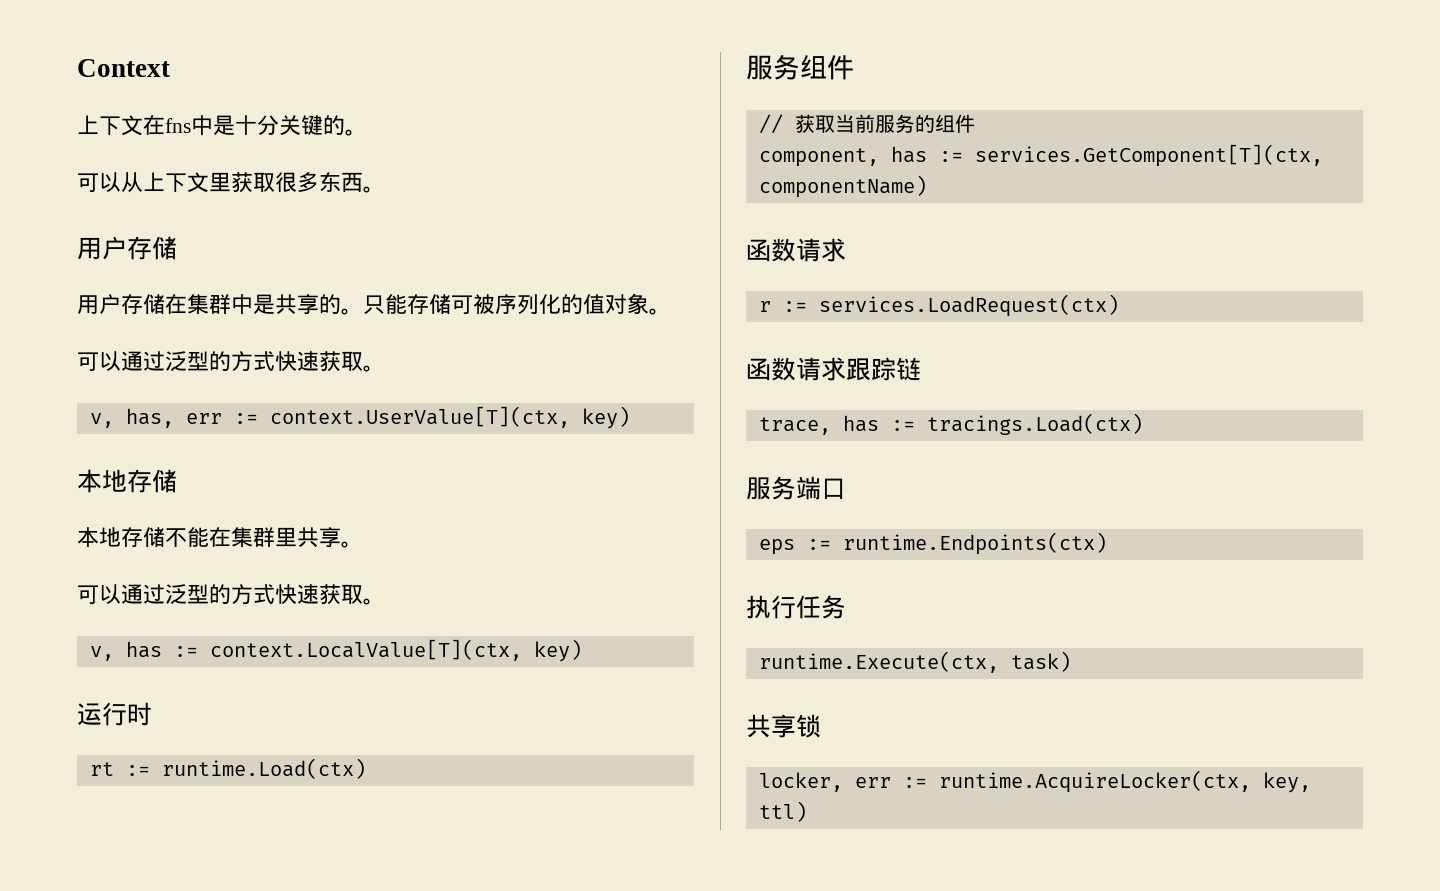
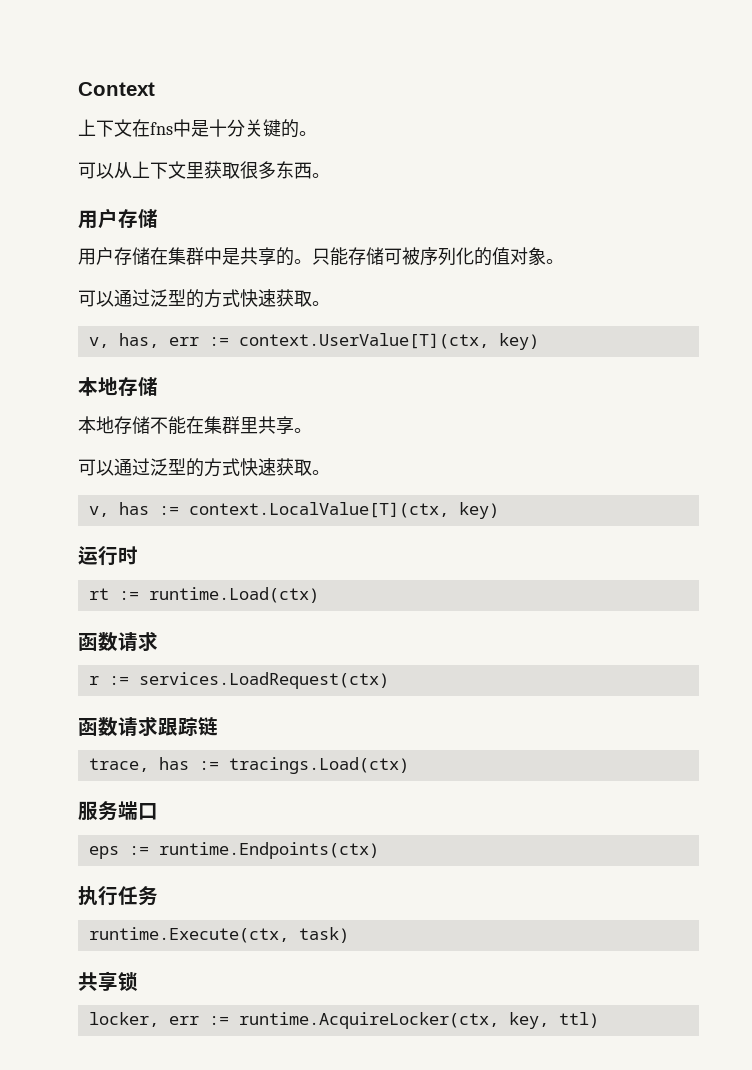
[746,54,854,80] [758,114,975,134] [758,144,1323,167] [758,175,927,198] // 服务组件 // // 获取当前服务的组件 // component, has := services.GetComponent[T](ctx, componentName) -> (319, 595) none

